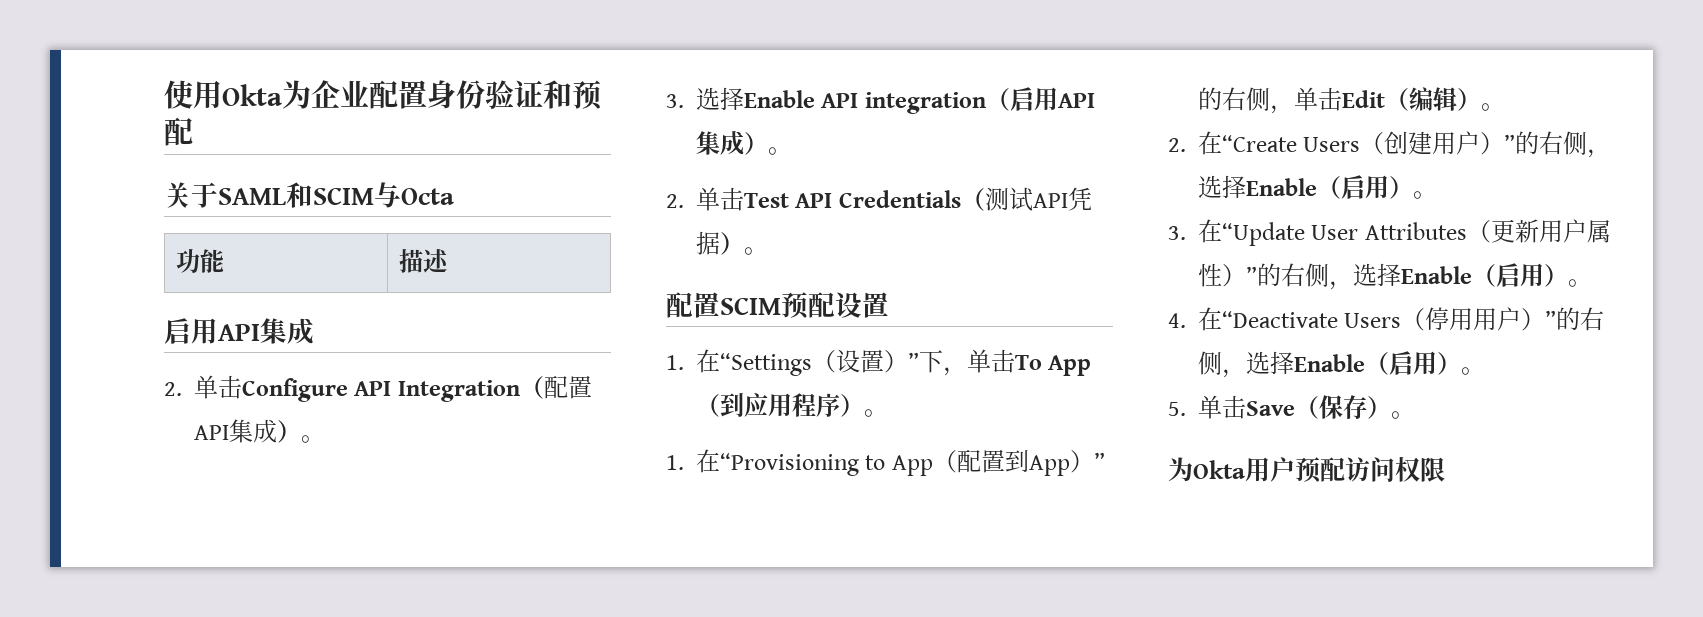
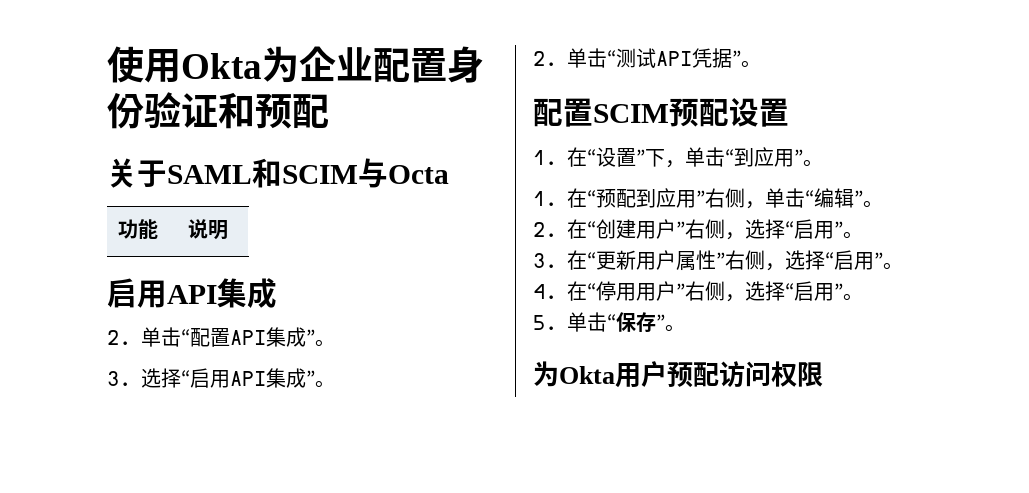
[399,249,450,273] 描述 -> [188,219,229,240] 说明
[242,376,544,402] Configure API Integration（ -> [181,329,190,345] “
[277,420,301,443] ） -> [306,329,315,345] ”
[744,87,1095,114] [696,131,768,155] Enable API integration（启用API集成） -> [181,368,315,388] “启用API集成”
[744,188,985,211] Test API Credentials（ -> [607,50,616,66] “
[720,232,744,255] ） -> [732,50,741,66] ”
[720,349,1092,376] [696,393,888,417] [666,449,1105,476] [1198,87,1505,114] [1168,131,1612,158] [1198,175,1413,199] “Settings（设置）”下，单击To App（到应用程序）。 // 1.在“Provisioning to App（配置到App）”的右侧，单击Edit（编辑）。 // 2.在“Create Users（创建用户）”的右侧，选择Enable（启用） -> [587,147,823,168] [533,188,883,209] [533,219,843,240] “设置”下，单击“到应用”。 // 1.在“预配到应用”右侧，单击“编辑”。 // 2.在“创建用户”右侧，选择“启用”
[1222,220,1491,246] “Update User Attributes（ -> [587,252,596,268] “
[1222,263,1568,290] ）”的右侧，选择Enable（启用） -> [716,250,883,271] ”右侧，选择“启用”
[1222,307,1605,331] [1198,351,1461,378] “Deactivate Users（停用用户）”的右侧，选择Enable（启用） -> [587,281,843,302] “停用用户”右侧，选择“启用”
[1246,395,1391,419] Save（保存） -> [607,312,665,332] “保存”

